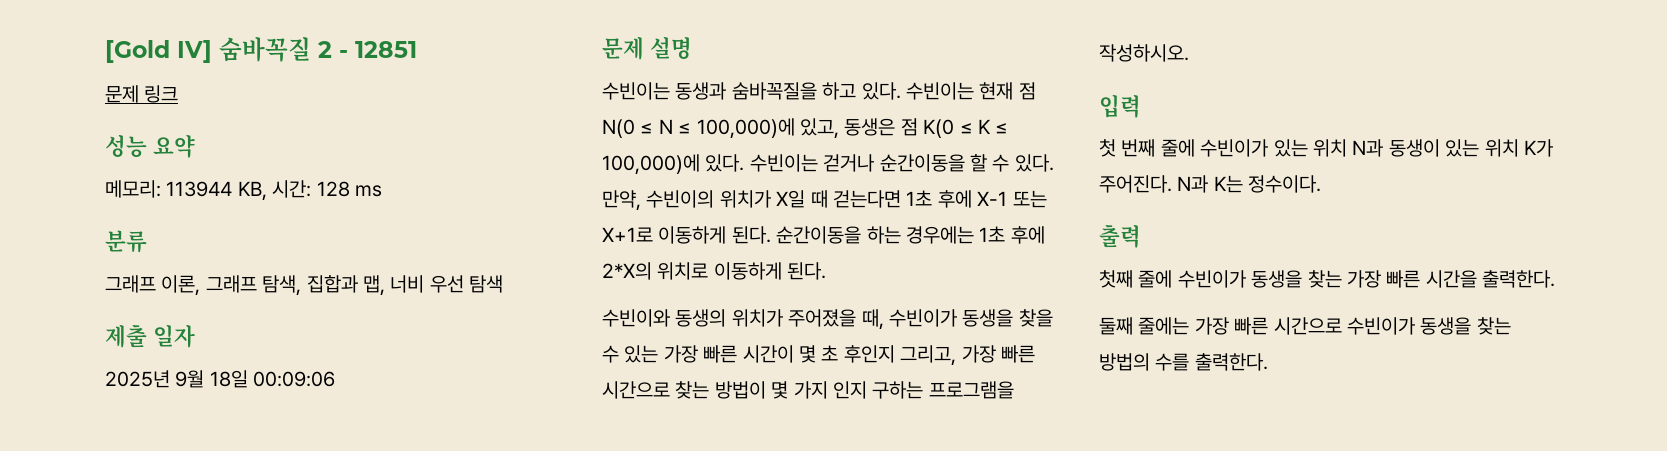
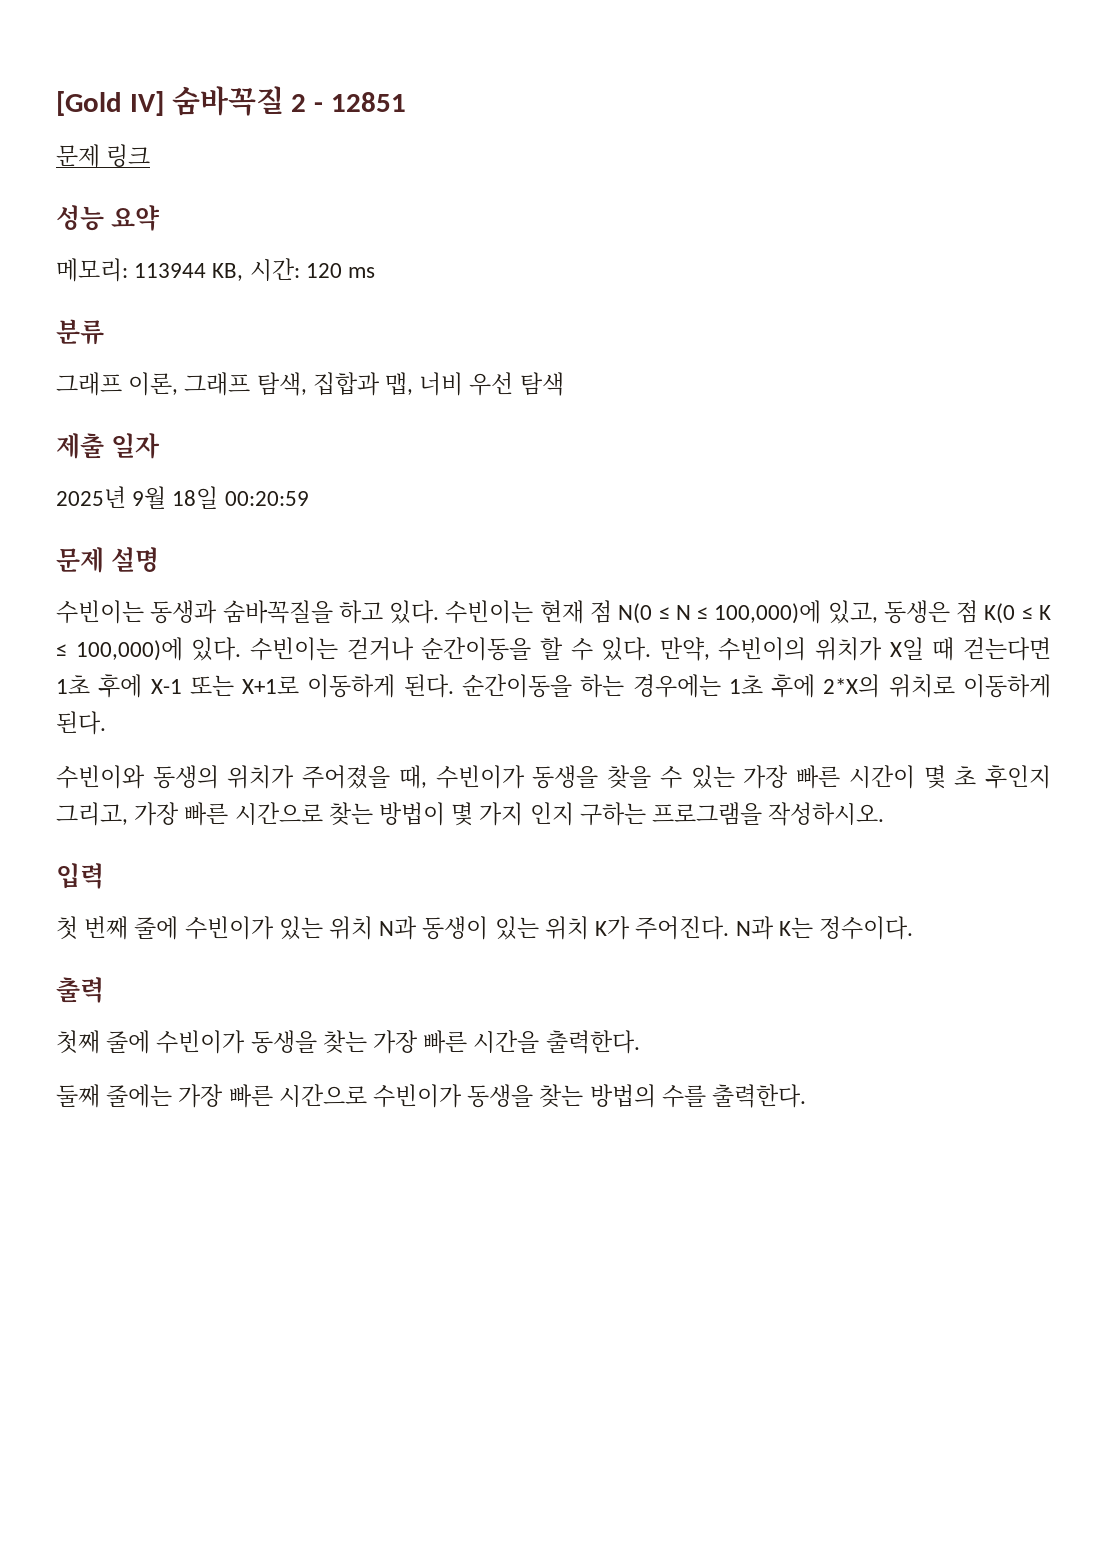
[316,181,350,197] 128 -> [305,263,342,278] 120
[253,371,336,387] 00:09:06 -> [224,491,309,506] 00:20:59

